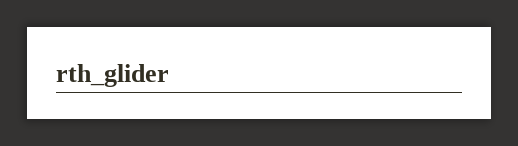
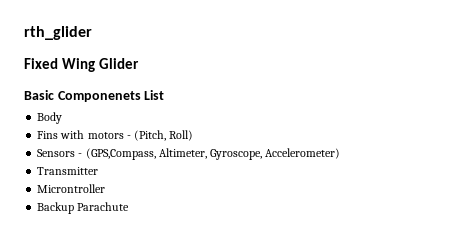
(169, 75) none -> [24,58,139,72] [24,90,165,102] [37,112,63,124] [37,130,194,141] [37,148,341,160] [37,167,99,175] [37,184,106,193] [37,202,130,214] // Fixed Wing Glider // Basic Componenets List // Body // Fins with motors - (Pitch, Roll) // Sensors - (GPS,Compass, Altimeter, Gyroscope, Accelerometer) // Transmitter // Microntroller // Backup Parachute

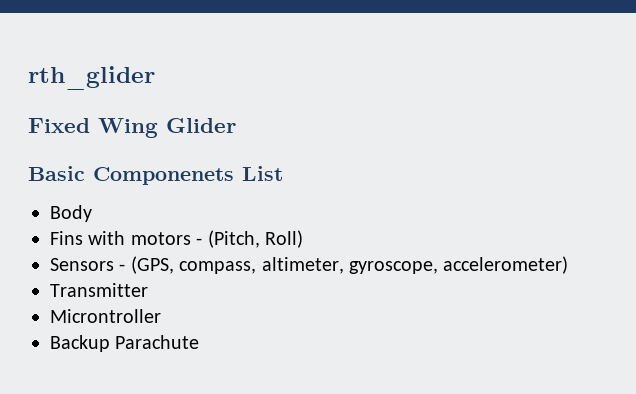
[85,148,341,160] (GPS,Compass, Altimeter, Gyroscope, Accelerometer) -> [130,256,569,274] (GPS, compass, altimeter, gyroscope, accelerometer)

